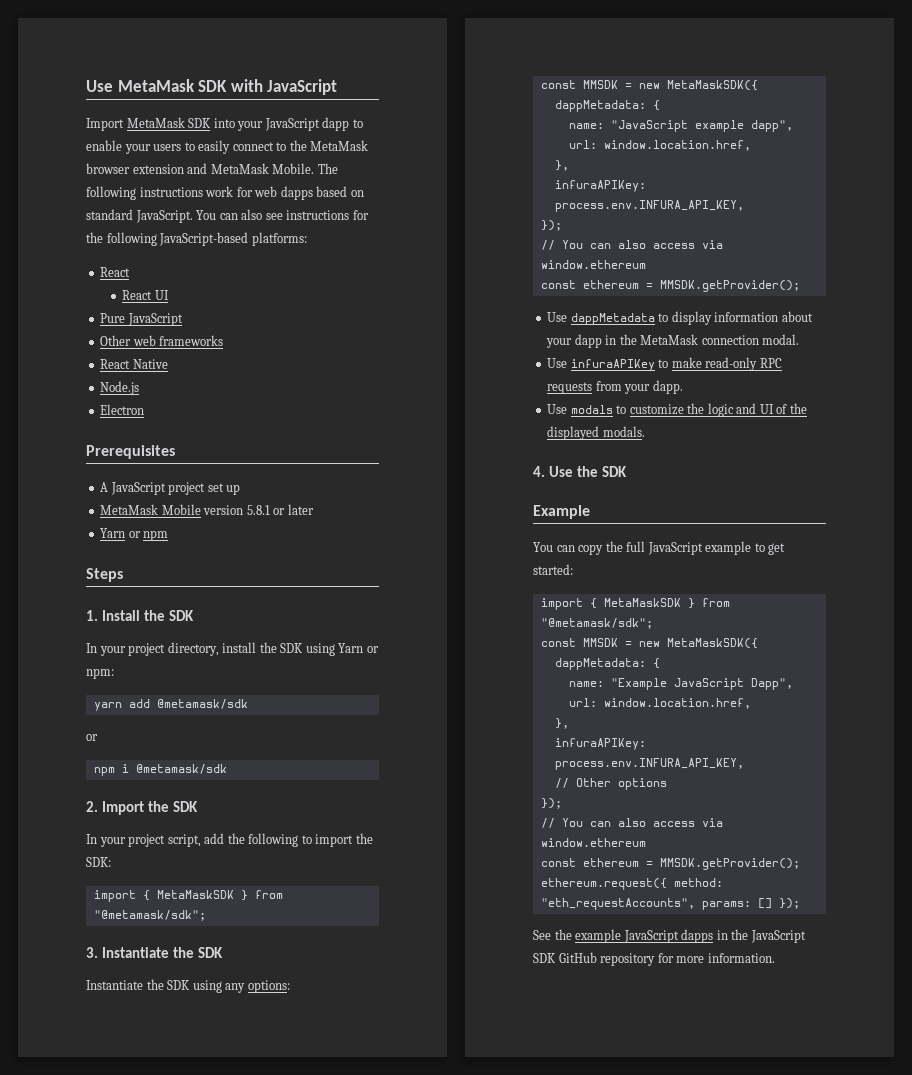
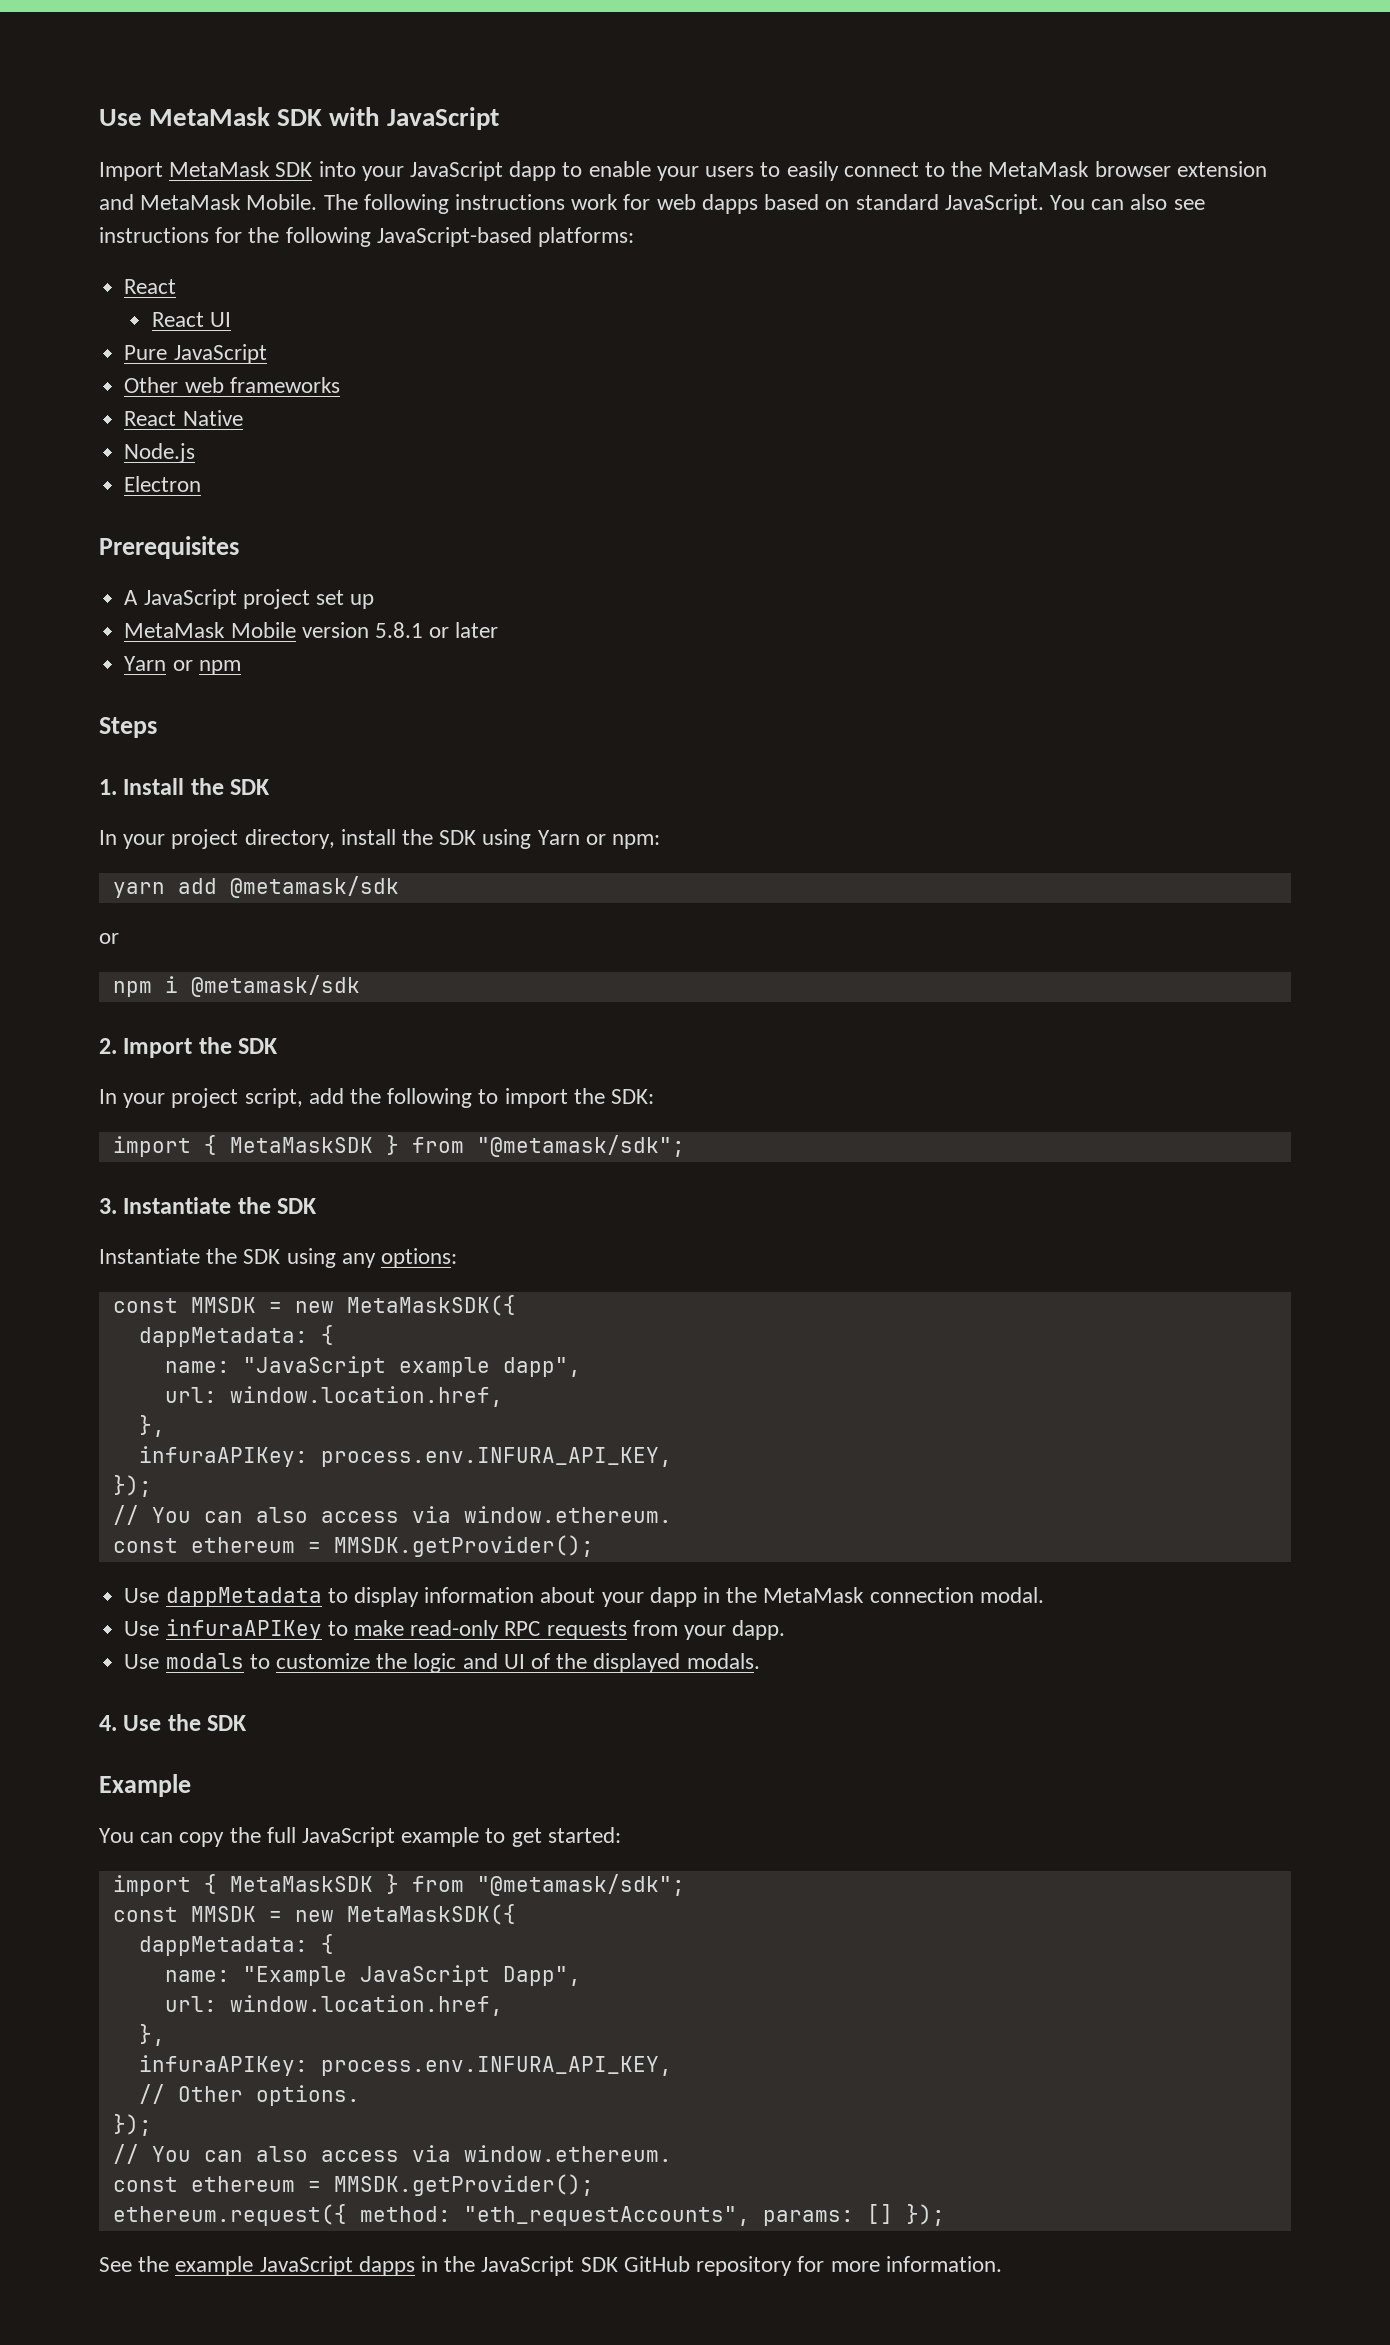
[540,260,646,269] window.ethereum -> [463,1506,672,1523] window.ethereum.
[617,778,667,790] [540,798,562,809] [540,818,723,828] [540,838,646,847] options // }); // // You can also access via window.ethereum -> [255,2085,360,2106] [112,2114,152,2136] [112,2144,672,2164] options. // }); // // You can also access via window.ethereum.

